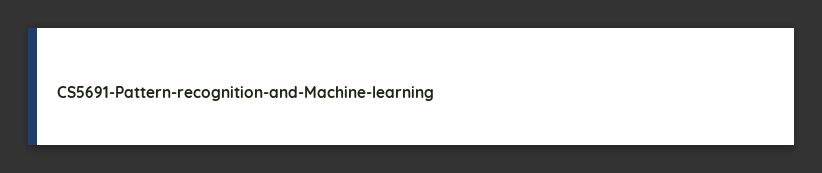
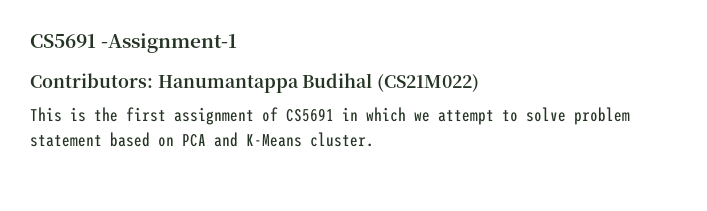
[57,86,434,101] CS5691-Pattern-recognition-and-Machine-learning -> [30,33,238,53] [30,73,480,93] [30,107,630,125] [30,132,374,147] CS5691 -Assignment-1 // Contributors: Hanumantappa Budihal (CS21M022) // This is the first assignment of CS5691 in which we attempt to solve problem statement based on PCA and K-Means cluster.

